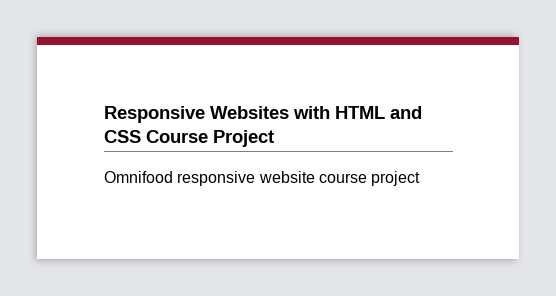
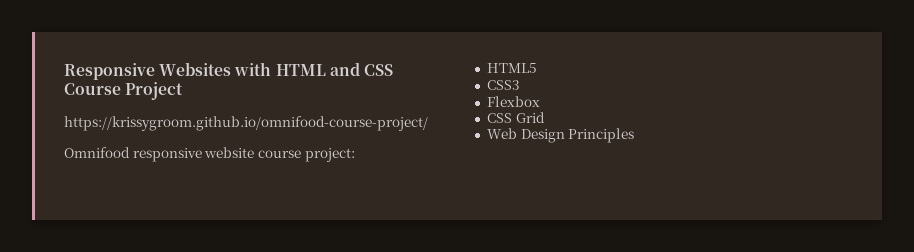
(274, 138) none -> [64,116,428,131] // https://krissygroom.github.io/omnifood-course-project/
[371,171,421,186] project -> [304,148,355,162] [486,63,537,73] [486,80,520,90] [486,96,540,107] [486,112,545,123] [486,128,635,143] project: // HTML5 // CSS3 // Flexbox // CSS Grid // Web Design Principles

